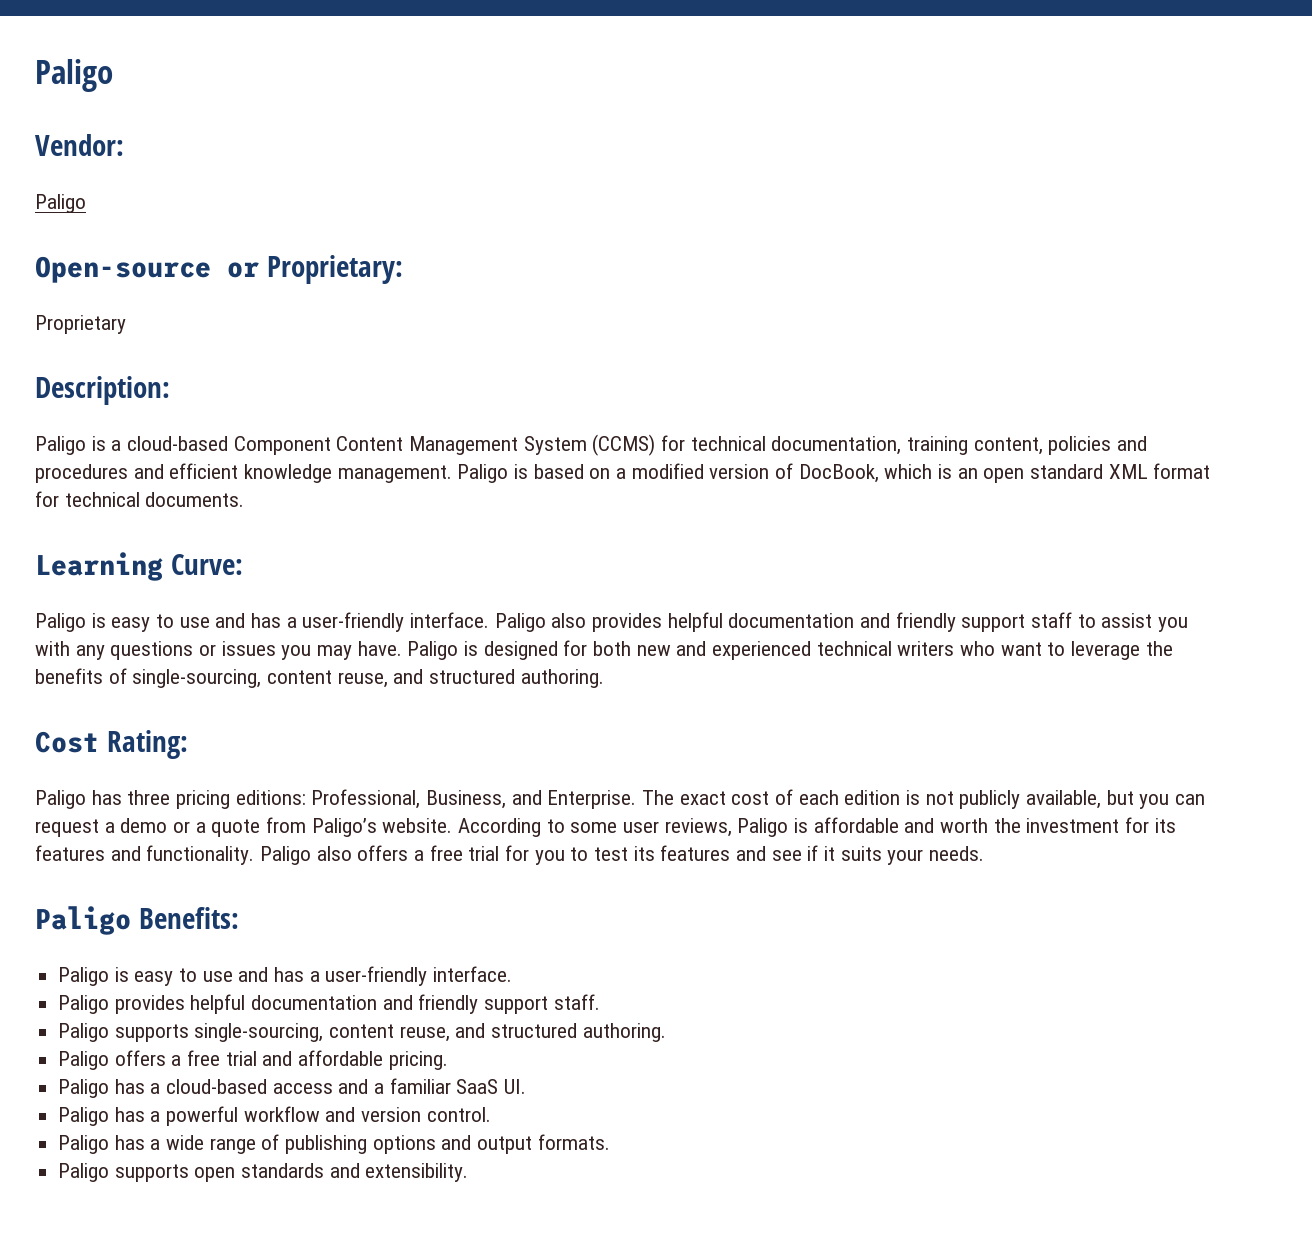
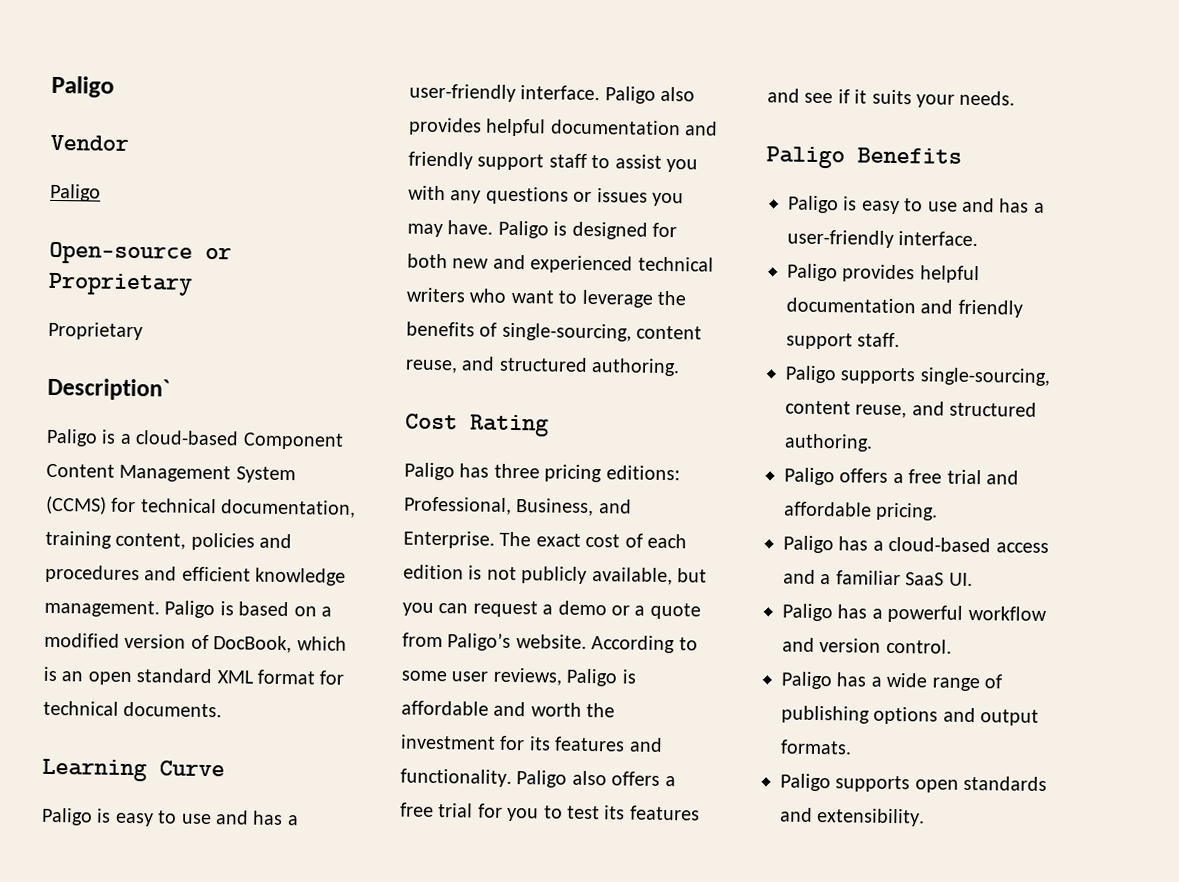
[35,59,113,92] [35,134,124,156] Paligo // Vendor: -> [51,75,114,98] [50,134,129,151] Paligo // Vendor
[266,255,403,284] [35,315,126,334] [35,376,170,405] Proprietary: // Proprietary // Description: -> [48,272,193,296] [48,321,143,341] [47,377,170,401] Proprietary // Proprietary // Description`
[170,554,243,575] Curve: -> [159,760,225,777] Curve
[106,730,188,759] Rating: -> [470,414,549,437] Rating
[138,907,239,929] Benefits: -> [857,147,962,164] Benefits

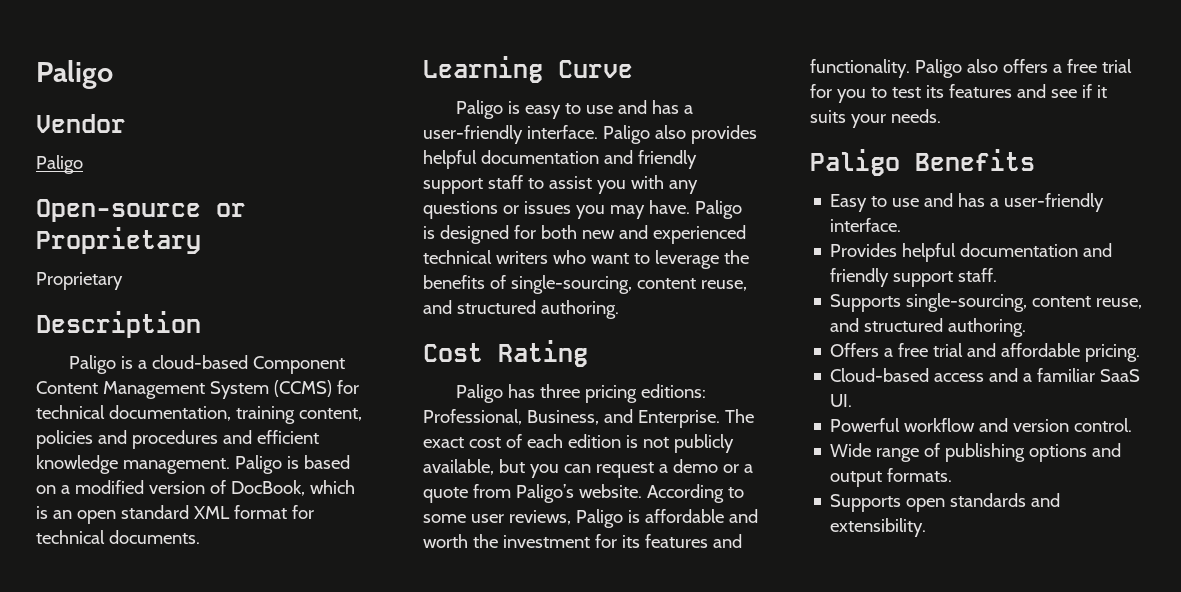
[47,377,170,401] Description` -> [36,311,201,338] Description
[788,195,900,215] Paligo is easy -> [830,194,868,212] Easy
[787,263,916,283] Paligo provides -> [830,243,898,257] Provides
[785,365,1050,387] [785,400,1038,419] [784,433,873,452] [784,467,889,486] Paligo supports single-sourcing, content reuse, and structured authoring. // Paligo offers -> [830,293,1143,312] [830,318,1027,337] [830,343,880,357] Supports single-sourcing, content reuse, and structured authoring. // Offers
[783,535,992,554] Paligo has a cloud-based -> [830,368,930,382] Cloud-based
[782,603,964,623] Paligo has a powerful -> [830,418,901,432] Powerful
[781,671,928,690] Paligo has a wide -> [830,443,872,457] Wide
[780,773,911,793] Paligo supports -> [830,494,902,512] Supports

